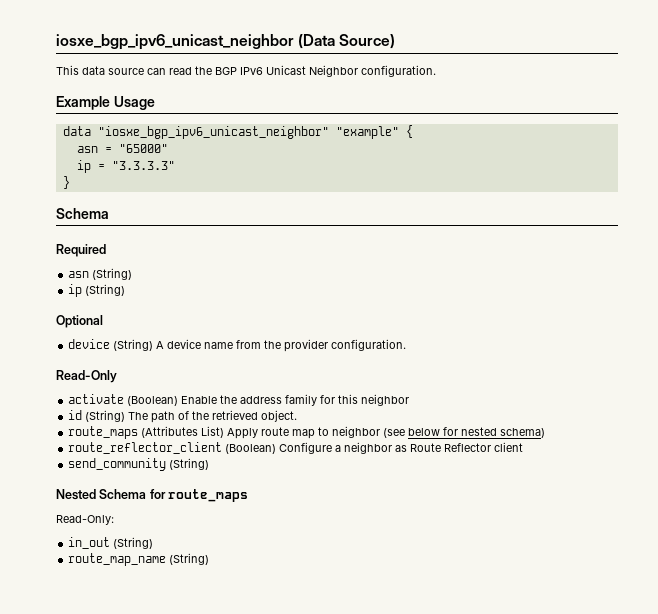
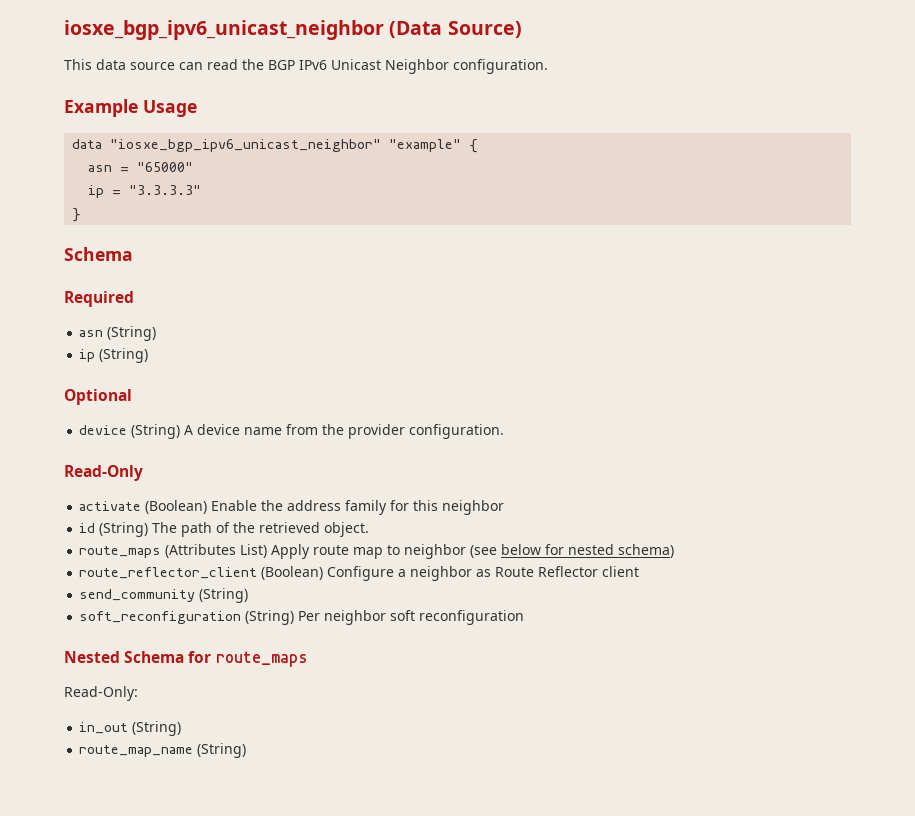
(210, 464) none -> [79,610,525,625] // soft_reconfiguration (String) Per neighbor soft reconfiguration

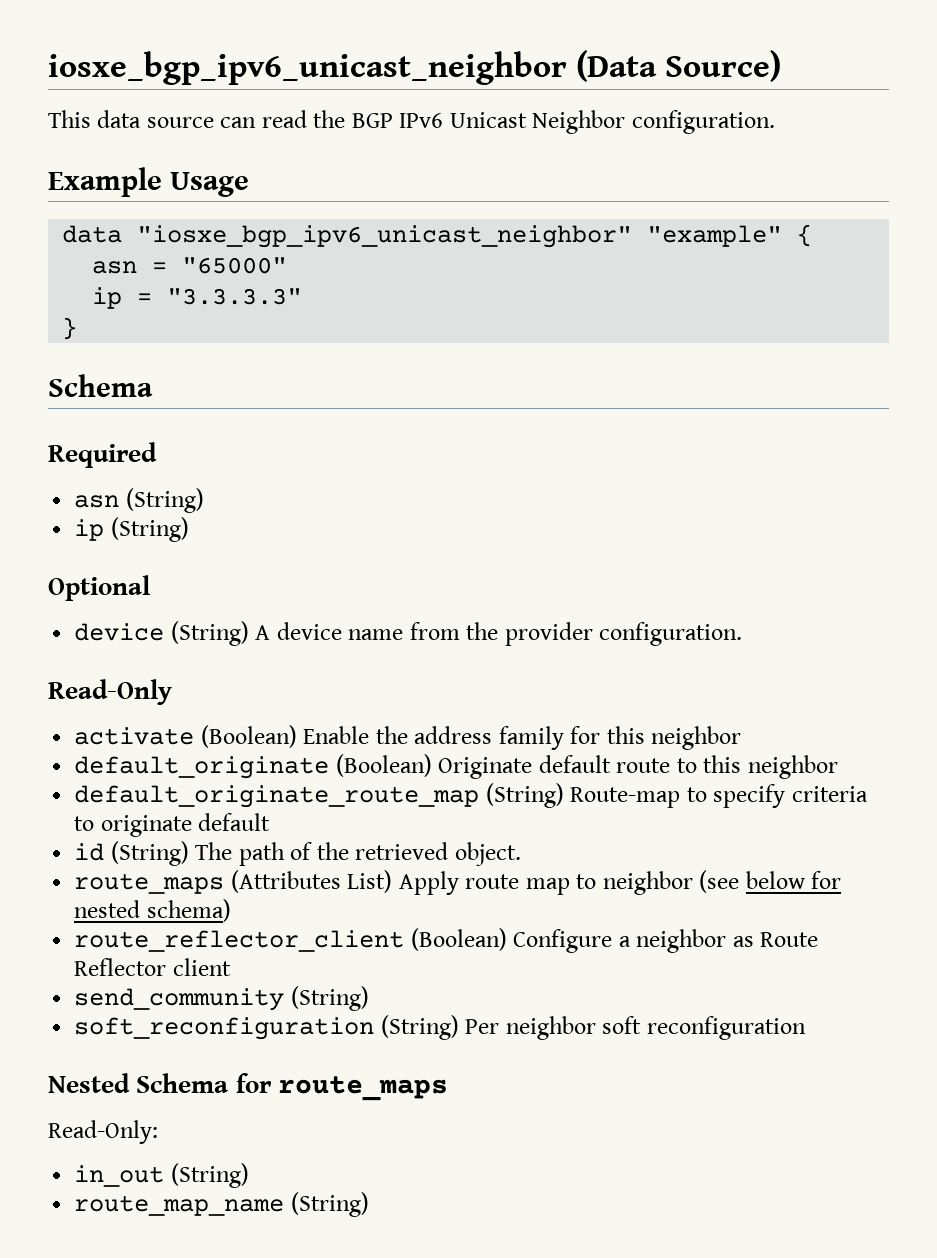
(505, 507) none -> [74,754,838,779] [74,783,868,808] [74,813,271,837] // default_originate (Boolean) Originate default route to this neighbor // default_originate_route_map (String) Route-map to specify criteria to originate default

